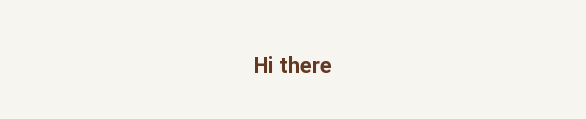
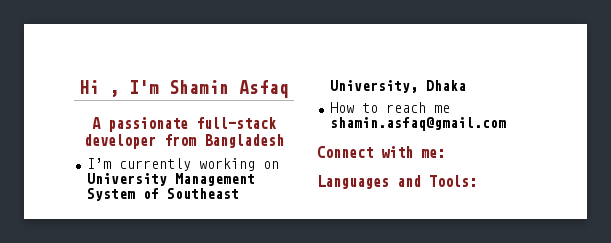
[278,56,332,73] there -> [109,80,289,98] [92,117,277,132] [84,134,284,149] [86,158,279,171] [86,173,255,186] [86,188,239,201] [329,80,466,93] [329,102,450,113] [329,117,506,131] [317,146,445,158] [317,175,477,189] , I'm Shamin Asfaq // A passionate full-stack developer from Bangladesh // I’m currently working on University Management System of Southeast University, Dhaka // How to reach me shamin.asfaq@gmail.com // Connect with me: // Languages and Tools:

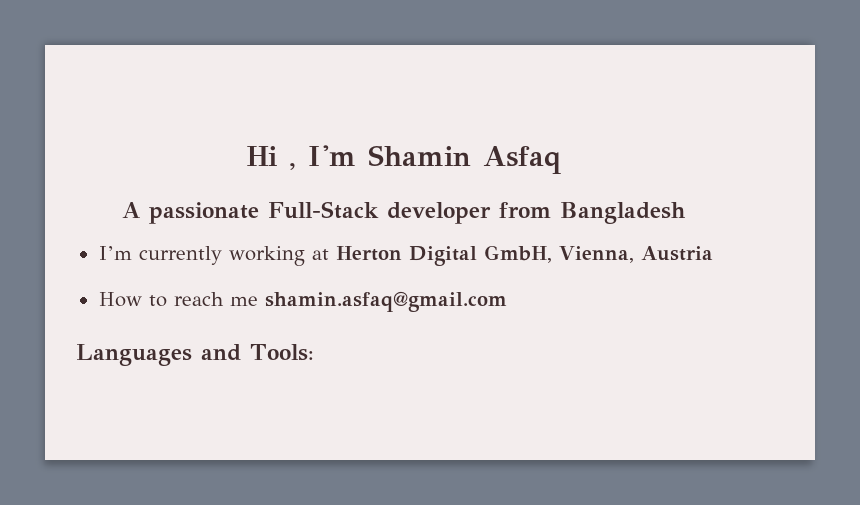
[196,117,277,129] full-stack -> [267,201,379,219] Full-Stack
[262,161,279,169] [86,173,255,186] [86,188,239,201] [329,80,466,93] on University Management System of Southeast University, Dhaka -> [311,245,713,266] at Herton Digital GmbH, Vienna, Austria
[317,146,445,158] // Connect with me: -> (507, 301) none

